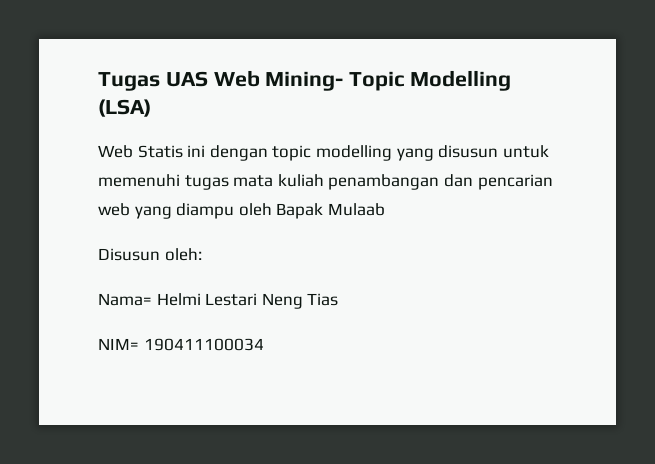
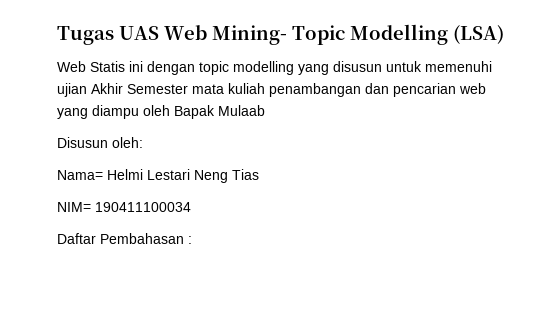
[184,175,229,190] tugas -> [57,83,188,97] ujian Akhir Semester
(264, 344) none -> [57,233,192,244] // Daftar Pembahasan :

